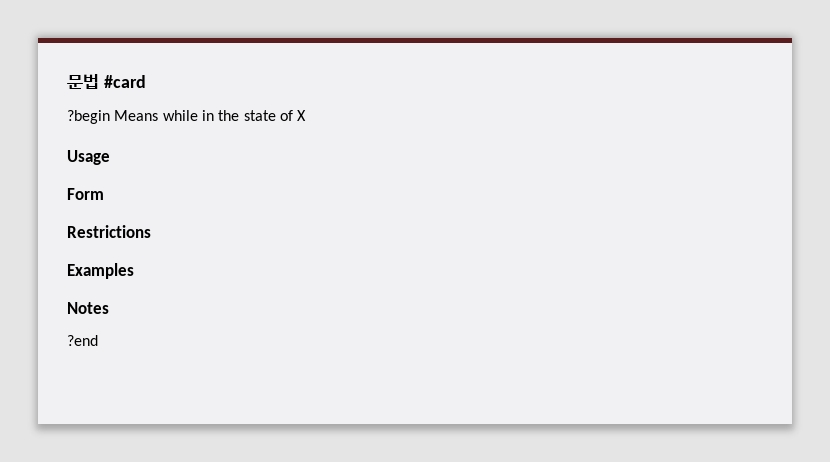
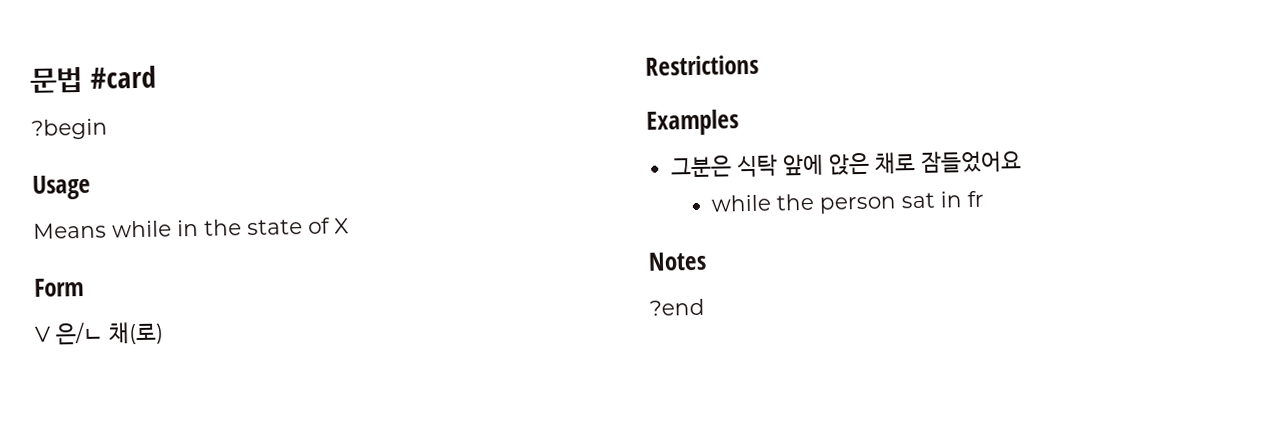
(110, 117) none -> [32,174,91,200] // Usage //
[67,150,110,165] [67,188,104,200] [67,225,151,238] [67,263,134,279] Usage // Form // Restrictions // Examples -> [34,277,84,297] [34,321,164,345] [645,54,759,76] [646,109,739,136] [669,150,1022,178] [711,190,985,214] Form // V 은/ㄴ 채(로) // Restrictions // Examples // 그분은 식탁 앞에 앉은 채로 잠들었어요 // while the person sat in fr

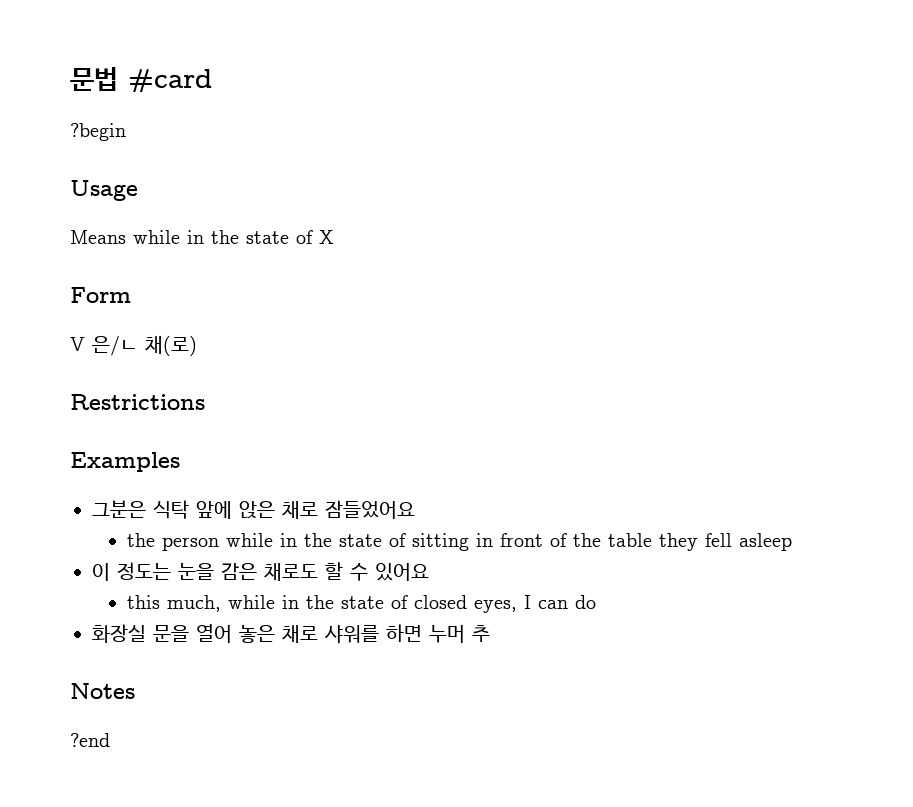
[711,194,772,212] while -> (415, 509) none
[901,190,985,209] sat in fr -> [225,533,792,551] [92,562,429,581] [126,595,596,613] [92,624,490,644] while in the state of sitting in front of the table they fell asleep // 이 정도는 눈을 감은 채로도 할 수 있어요 // this much, while in the state of closed eyes, I can do // 화장실 문을 열어 놓은 채로 샤워를 하면 누머 추

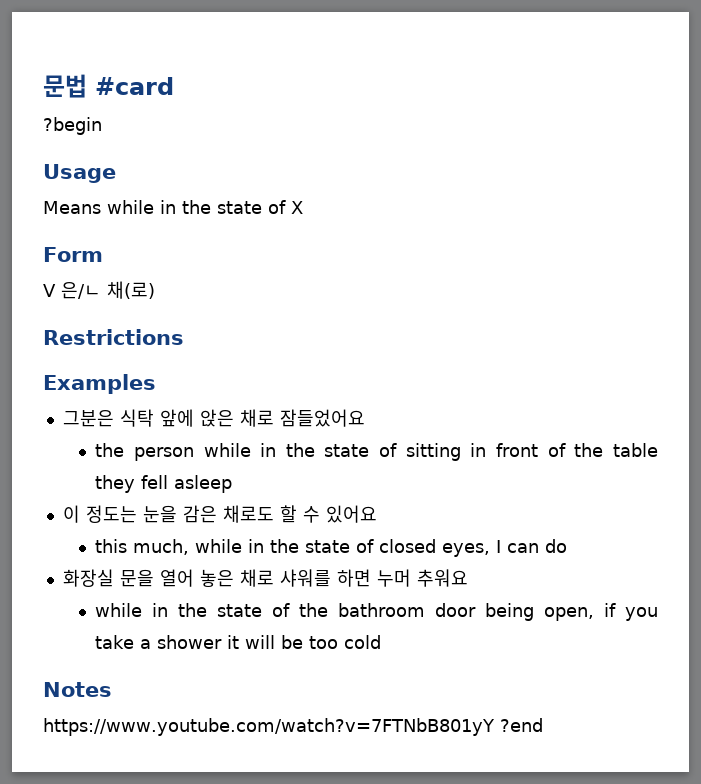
[472,625,490,643] 추 -> [416,569,468,587] [95,603,658,621] [95,635,382,649] 추워요 // while in the state of the bathroom door being open, if you take a shower it will be too cold
(135, 691) none -> [43,718,495,736] https://www.youtube.com/watch?v=7FTNbB801yY

